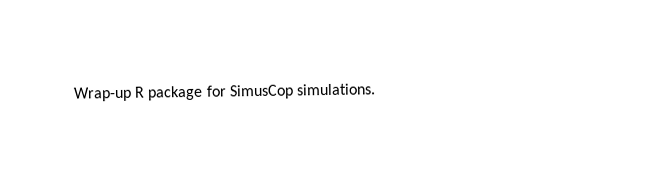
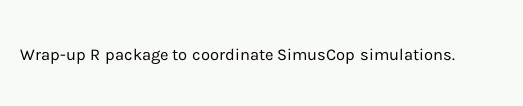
[205,85,227,97] for -> [172,48,273,61] to coordinate

